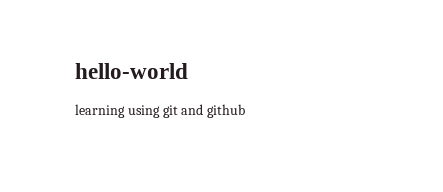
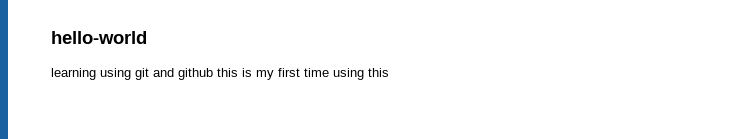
(246, 111) none -> [217,68,389,80] this is my first time using this

